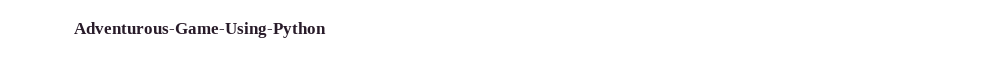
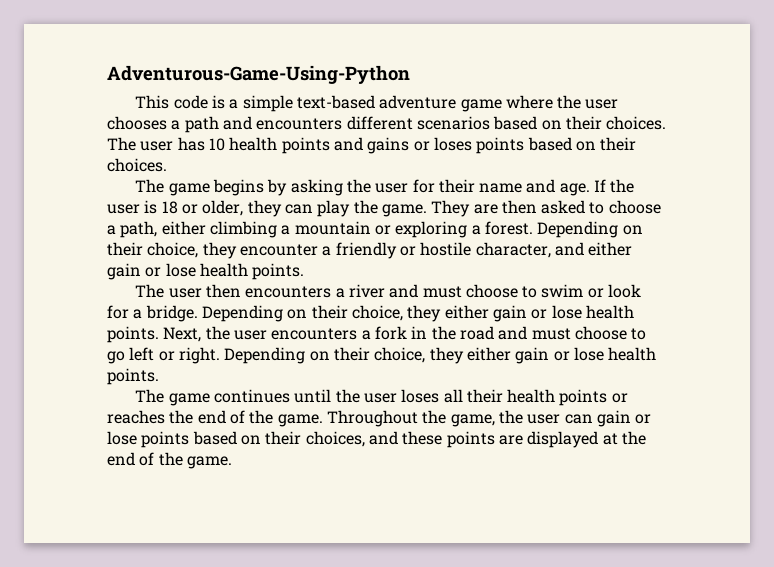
(326, 30) none -> [135,95,619,112] [107,116,667,133] [107,137,637,154] [107,158,167,172] [135,179,635,196] [107,200,661,217] [107,221,643,238] [107,242,633,259] [107,263,305,280] [135,284,642,298] [107,305,634,322] [107,326,647,343] [107,347,657,364] [107,368,159,385] [135,389,628,406] [107,410,652,427] [107,431,646,448] [107,452,232,469] // This code is a simple text-based adventure game where the user chooses a path and encounters different scenarios based on their choices. The user has 10 health points and gains or loses points based on their choices. // The game begins by asking the user for their name and age. If the user is 18 or older, they can play the game. They are then asked to choose a path, either climbing a mountain or exploring a forest. Depending on their choice, they encounter a friendly or hostile character, and either gain or lose health points. // The user then encounters a river and must choose to swim or look for a bridge. Depending on their choice, they either gain or lose health points. Next, the user encounters a fork in the road and must choose to go left or right. Depending on their choice, they either gain or lose health points. // The game continues until the user loses all their health points or reaches the end of the game. Throughout the game, the user can gain or lose points based on their choices, and these points are displayed at the end of the game.

